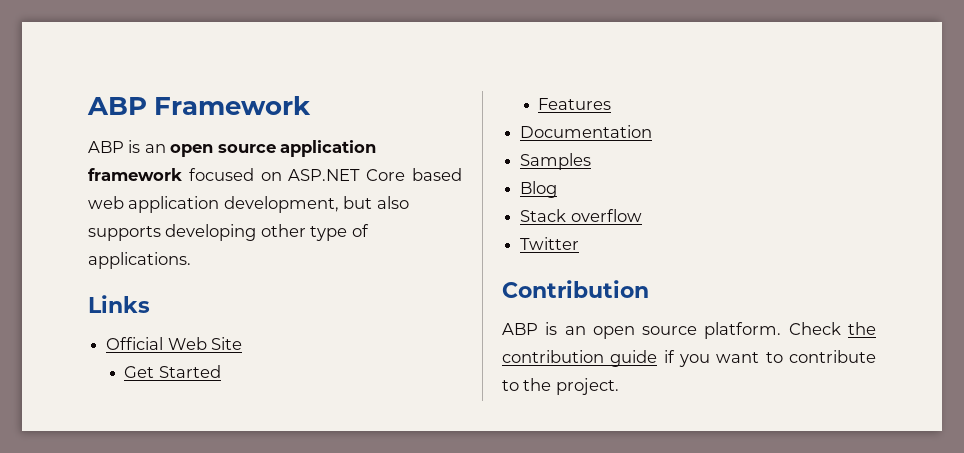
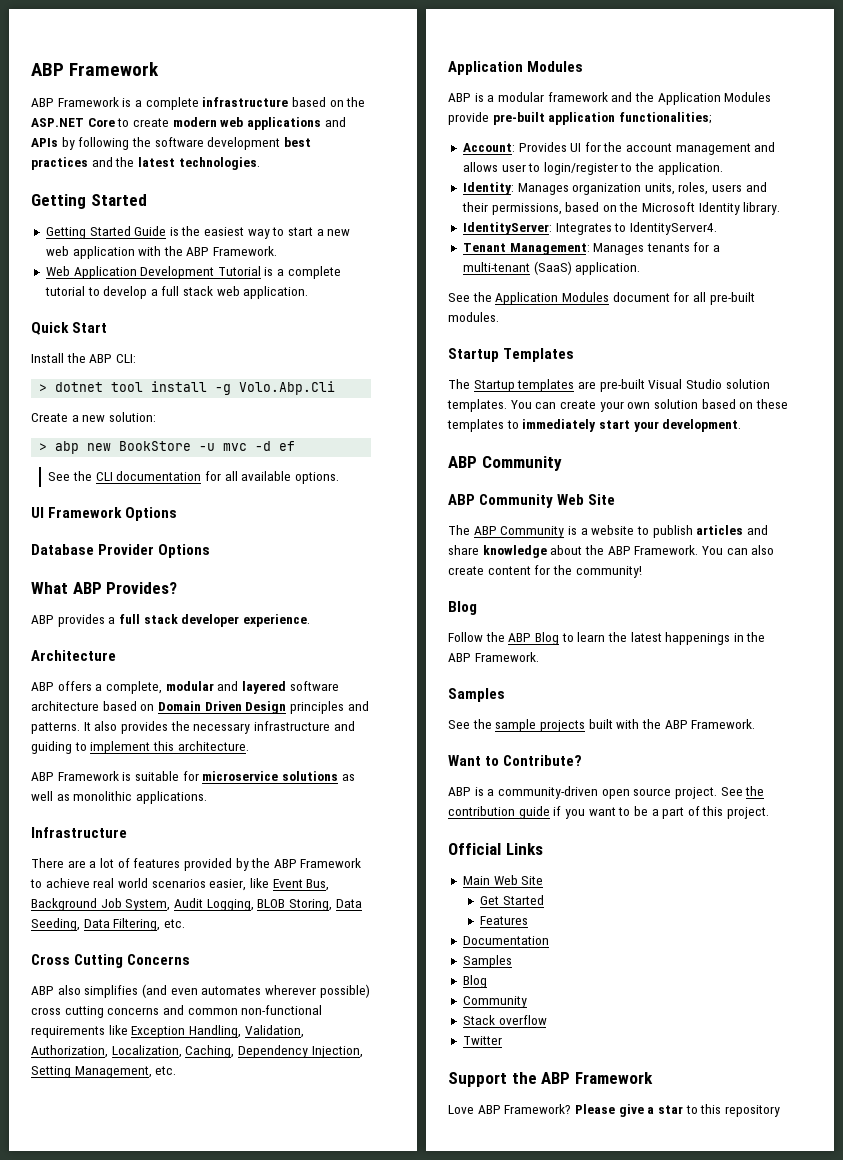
[128,140,377,157] [88,168,463,181] [88,196,409,213] [88,224,369,241] [88,252,191,269] is an open source application framework focused on ASP.NET Core based web application development, but also supports developing other type of applications. // -> [57,97,366,110] [31,117,346,130] [31,137,311,150] [31,157,260,170] [31,194,147,209] [45,226,351,239] [45,246,278,259] [45,266,341,279] [44,286,309,299] [31,322,108,335] [31,353,136,363] [39,381,336,395] [31,412,156,422] [39,441,296,454] [48,471,339,484] [31,507,178,521] [31,544,211,558] [31,582,178,594] [31,614,310,627] [31,650,116,661] [31,681,339,694] [31,701,369,714] [31,721,355,734] [31,741,249,754] [31,771,355,781] [31,791,207,804] [31,827,127,838] [31,858,362,871] [30,878,330,891] [31,898,362,911] [31,918,185,931] [31,954,191,968] [31,984,370,998] [31,1005,323,1018] [31,1025,304,1038] [31,1045,363,1058] [31,1066,177,1078] [448,61,584,75] [448,92,772,105] [448,112,712,125] [462,142,776,155] [462,162,723,175] [462,182,767,195] [461,202,781,215] [462,222,717,235] [462,242,721,255] [462,261,641,275] [448,292,755,305] [448,312,499,322] [448,348,575,362] [448,379,770,392] [447,399,788,412] [447,419,742,432] [448,456,562,471] [448,494,616,508] [448,525,768,538] [448,545,775,558] [448,565,642,578] [448,601,477,615] [448,632,766,645] [448,652,539,662] [448,688,505,702] [448,719,756,732] [448,755,583,766] [448,786,765,799] [448,806,770,819] [448,843,501,855] Framework is a complete infrastructure based on the ASP.NET Core to create modern web applications and APIs by following the software development best practices and the latest technologies. // Getting Started // Getting Started Guide is the easiest way to start a new web application with the ABP Framework. // Web Application Development Tutorial is a complete tutorial to develop a full stack web application. // Quick Start // Install the ABP CLI: // > dotnet tool install -g Volo.Abp.Cli // Create a new solution: // > abp new BookStore -u mvc -d ef // See the CLI documentation for all available options. // UI Framework Options // Database Provider Options // What ABP Provides? // ABP provides a full stack developer experience. // Architecture // ABP offers a complete, modular and layered software architecture based on Domain Driven Design principles and patterns. It also provides the necessary infrastructure and guiding to implement this architecture. // ABP Framework is suitable for microservice solutions as well as monolithic applications. // Infrastructure // There are a lot of features provided by the ABP Framework to achieve real world scenarios easier, like Event Bus, Background Job System, Audit Logging, BLOB Storing, Data Seeding, Data Filtering, etc. // Cross Cutting Concerns // ABP also simplifies (and even automates wherever possible) cross cutting concerns and common non-functional requirements like Exception Handling, Validation, Authorization, Localization, Caching, Dependency Injection, Setting Management, etc. // Application Modules // ABP is a modular framework and the Application Modules provide pre-built application functionalities; // Account: Provides UI for the account management and allows user to login/register to the application. // Identity: Manages organization units, roles, users and their permissions, based on the Microsoft Identity library. // IdentityServer: Integrates to IdentityServer4. // Tenant Management: Manages tenants for a multi-tenant (SaaS) application. // See the Application Modules document for all pre-built modules. // Startup Templates // The Startup templates are pre-built Visual Studio solution templates. You can create your own solution based on these templates to immediately start your development. // ABP Community // ABP Community Web Site // The ABP Community is a website to publish articles and share knowledge about the ABP Framework. You can also create content for the community! // Blog // Follow the ABP Blog to learn the latest happenings in the ABP Framework. // Samples // See the sample projects built with the ABP Framework. // Want to Contribute? // ABP is a community-driven open source project. See the contribution guide if you want to be a part of this project. // Official
[106,337,164,350] Official -> [462,876,490,885] Main
(558, 189) none -> [462,996,527,1008] // Community
[502,280,649,298] [502,322,876,339] [502,350,876,367] [502,378,619,395] Contribution // ABP is an open source platform. Check the contribution guide if you want to contribute to the project. -> [448,1072,653,1087] [448,1104,780,1117] Support the ABP Framework // Love ABP Framework? Please give a star to this repository

